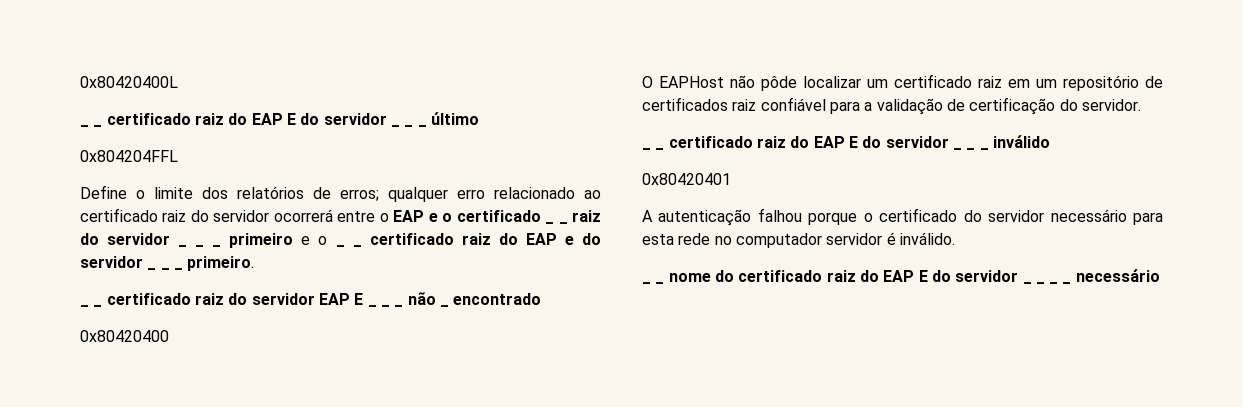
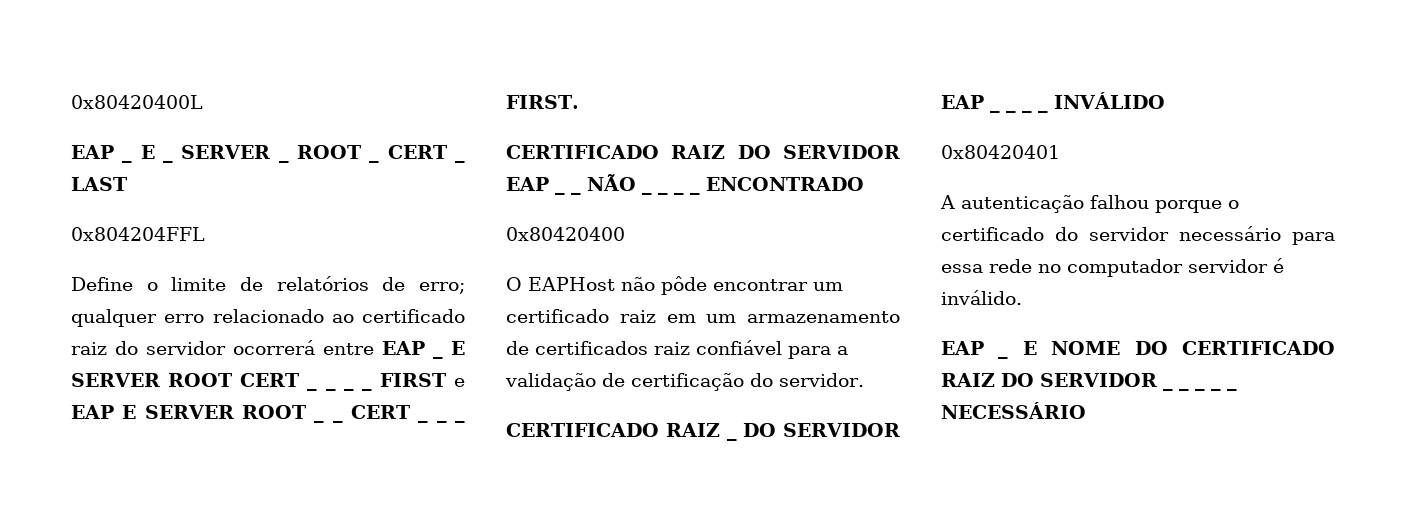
[80,125,103,127] [106,113,387,125] [390,125,427,127] [430,112,479,125] _ _ certificado raiz do EAP E do servidor _ _ _ último -> [71,145,114,159] [122,159,133,163] [140,145,155,159] [163,159,174,163] [181,145,271,159] [278,159,289,163] [296,145,361,159] [369,159,380,163] [387,145,447,159] [455,159,466,163] [71,177,127,191] EAP _ E _ SERVER _ ROOT _ CERT _ LAST
[202,187,228,199] dos -> [240,277,263,291] de
[340,189,379,201] erros; -> [419,282,465,294] erro;
[379,210,541,222] [545,222,568,224] [572,210,601,222] [80,233,171,245] [178,233,328,248] [335,245,362,247] [369,233,601,245] [80,256,143,268] [147,256,255,271] [80,305,103,307] [106,293,364,305] [367,305,404,307] [407,292,436,305] [439,305,449,307] [453,293,542,305] o EAP e o certificado _ _ raiz do servidor _ _ _ primeiro e o _ _ certificado raiz do EAP e do servidor _ _ _ primeiro. // _ _ certificado raiz do servidor EAP E _ _ _ não _ encontrado -> [382,341,425,355] [433,355,443,359] [451,341,465,355] [71,373,300,387] [307,387,372,391] [379,373,465,387] [71,405,306,419] [314,419,343,423] [350,405,410,419] [418,419,466,423] [506,95,579,109] [506,145,901,159] [506,177,549,191] [555,191,581,195] [587,174,636,191] [642,191,700,195] [706,177,864,191] EAP _ E SERVER ROOT CERT _ _ _ _ FIRST e EAP E SERVER ROOT _ _ CERT _ _ _ FIRST. // CERTIFICADO RAIZ DO SERVIDOR EAP _ _ NÃO _ _ _ _ ENCONTRADO
[803,76,861,88] localizar -> [713,279,808,291] encontrar
[1063,75,1139,91] repositório -> [747,311,900,323] armazenamento
[642,148,665,150] [668,136,949,148] [952,148,989,150] [992,135,1050,148] _ _ certificado raiz do EAP E do servidor _ _ _ inválido -> [506,423,720,437] [726,437,737,441] [743,423,901,437] [941,95,984,109] [990,109,1048,113] [1054,92,1165,109] CERTIFICADO RAIZ _ DO SERVIDOR EAP _ _ _ _ INVÁLIDO
[642,234,674,245] esta -> [941,264,983,273] essa
[642,282,665,284] [668,270,1019,282] [1022,282,1072,284] [1075,269,1160,282] _ _ nome do certificado raiz do EAP E do servidor _ _ _ _ necessário -> [941,341,984,355] [998,355,1009,359] [1022,341,1335,355] [941,373,1157,387] [1162,387,1237,391] [941,402,1086,419] EAP _ E NOME DO CERTIFICADO RAIZ DO SERVIDOR _ _ _ _ _ NECESSÁRIO

